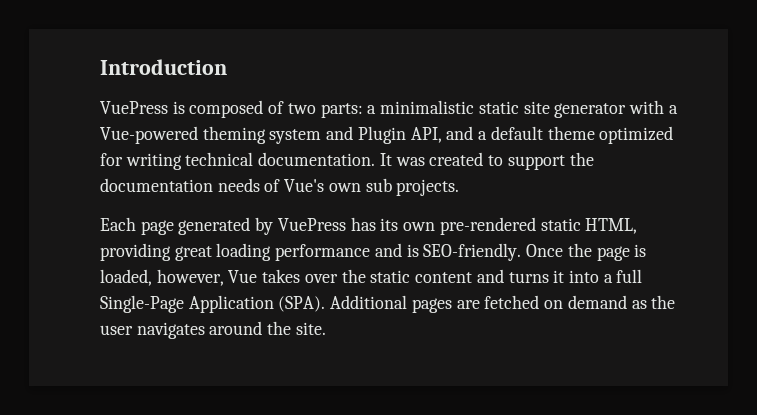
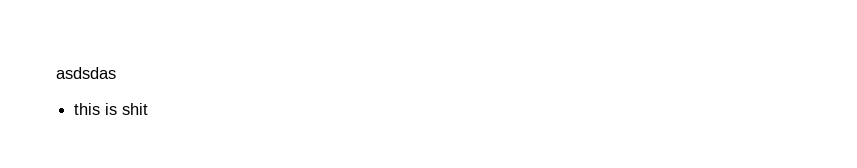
[100,59,227,75] [100,100,678,118] [100,126,674,144] [100,152,594,170] [100,178,460,196] [100,217,638,235] [100,243,647,261] [100,269,643,286] [100,295,676,313] [100,321,326,339] Introduction // VuePress is composed of two parts: a minimalistic static site generator with a Vue-powered theming system and Plugin API, and a default theme optimized for writing technical documentation. It was created to support the documentation needs of Vue's own sub projects. // Each page generated by VuePress has its own pre-rendered static HTML, providing great loading performance and is SEO-friendly. Once the page is loaded, however, Vue takes over the static content and turns it into a full Single-Page Application (SPA). Additional pages are fetched on demand as the user navigates around the site. -> [56,67,116,79] [74,103,149,115] asdsdas // this is shit

